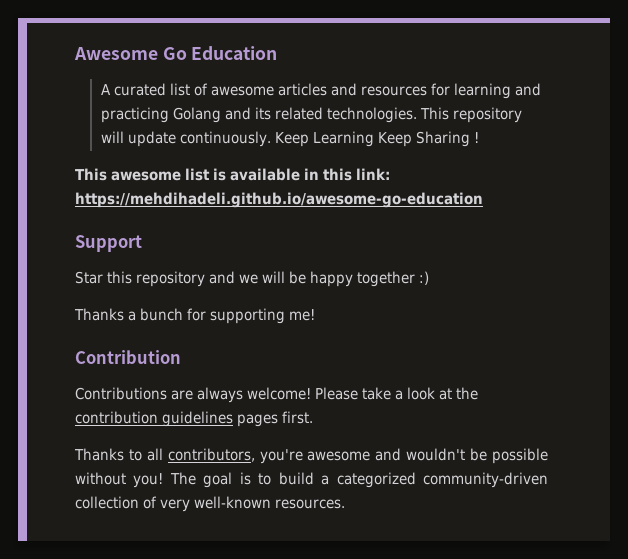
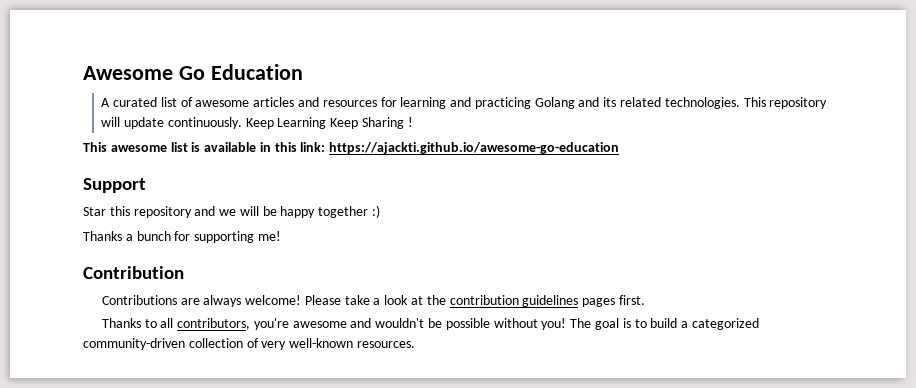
[75,192,483,208] https://mehdihadeli.github.io/awesome-go-education -> [329,142,620,154] https://ajackti.github.io/awesome-go-education

